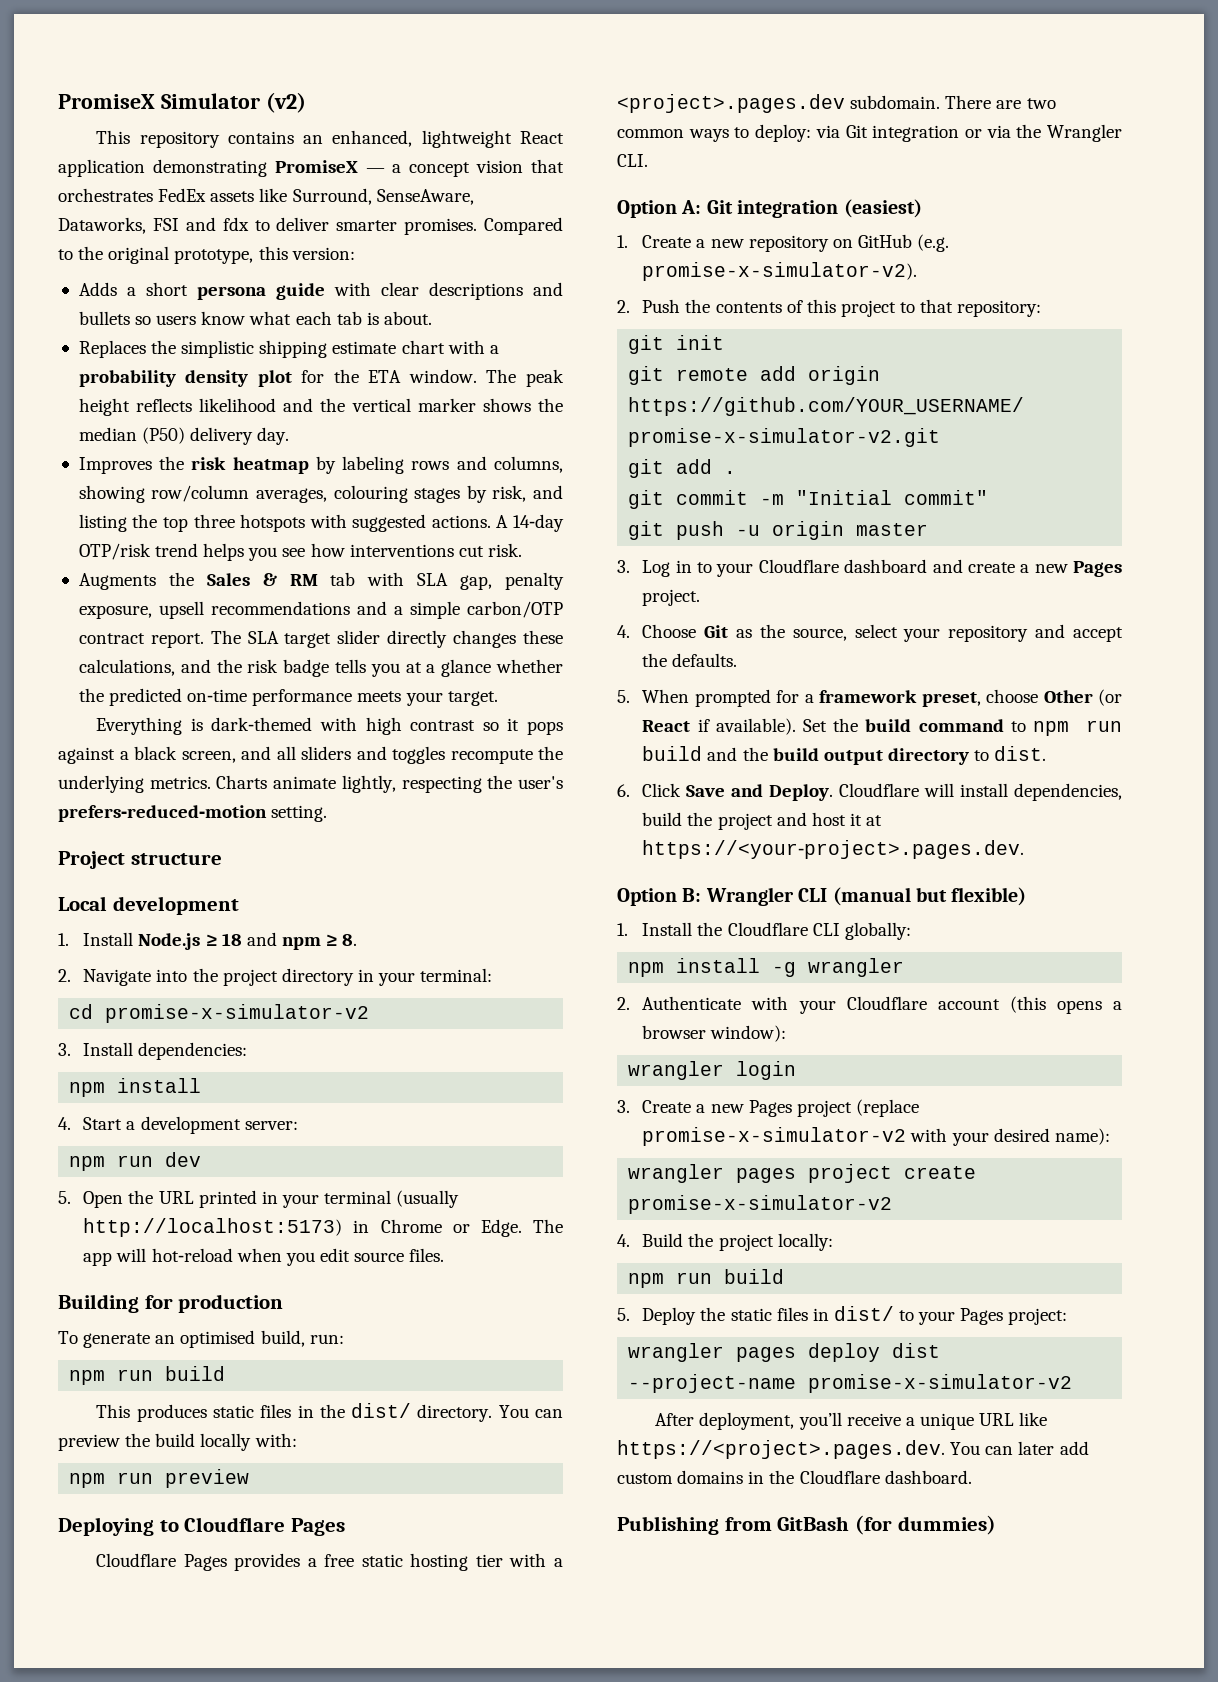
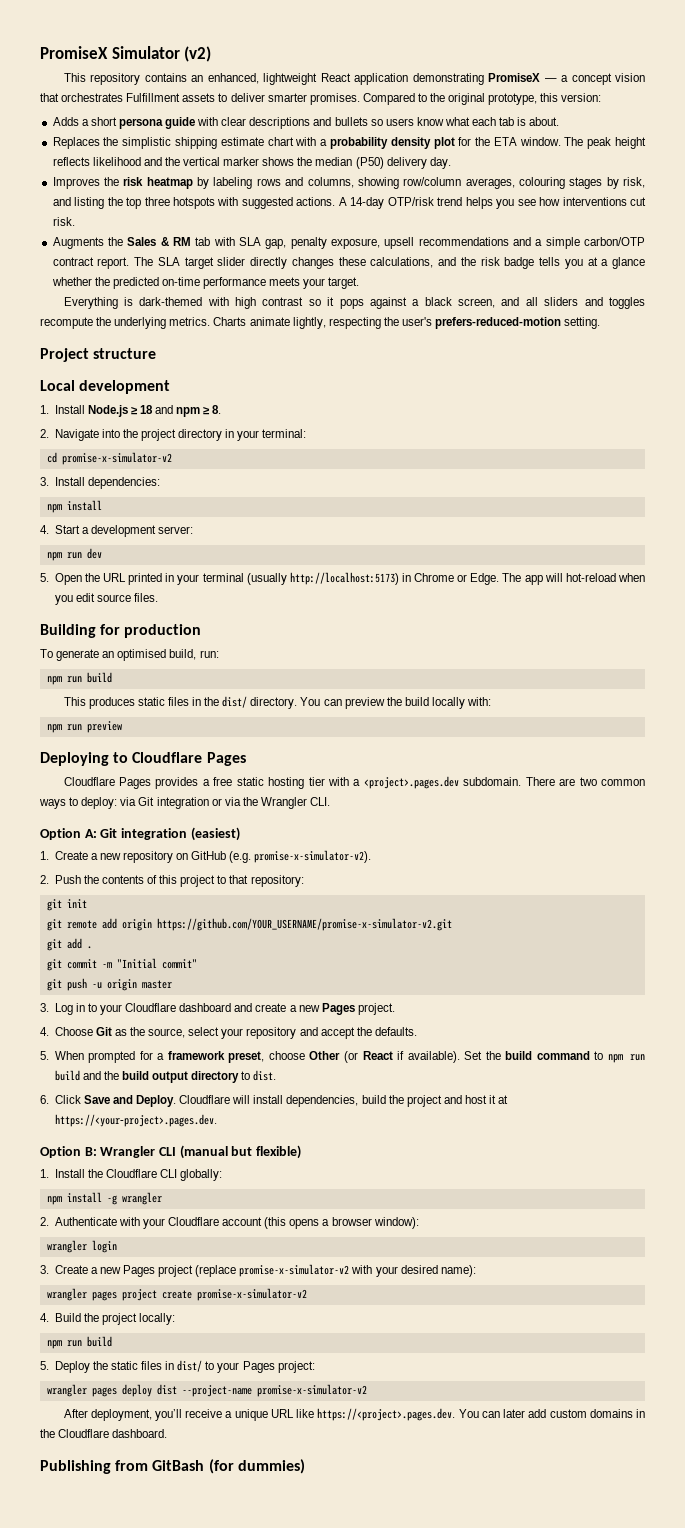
[158,188,474,205] [58,217,249,234] FedEx assets like Surround, SenseAware, Dataworks, FSI and fdx -> [126,93,216,102] Fulfillment assets

